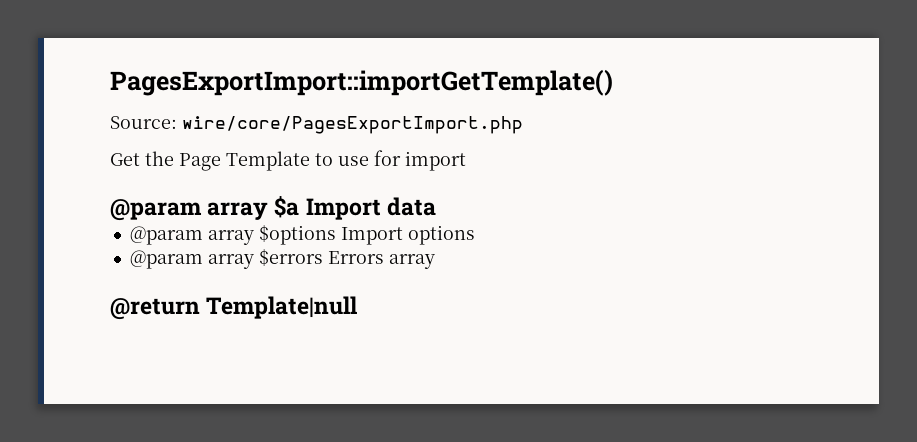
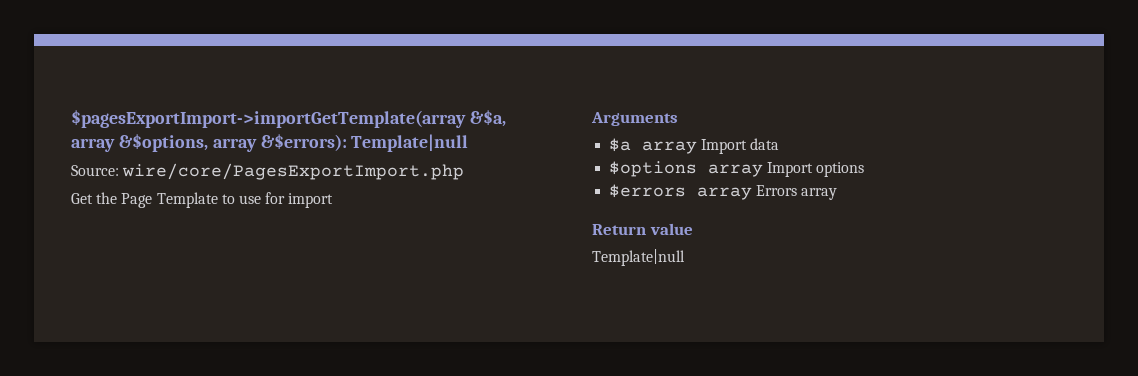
[110,69,613,96] PagesExportImport::importGetTemplate() -> [71,110,506,128] [71,134,469,152] $pagesExportImport->importGetTemplate(array &$a, array &$options, array &$errors): Template|null
[110,196,300,221] @param array $a -> [591,112,678,126] [609,138,698,154] Arguments // $a array
[129,225,336,245] @param array $options -> [609,161,764,177] $options array
[129,249,323,269] @param array $errors -> [609,184,753,200] $errors array
[110,298,200,320] @return -> [592,223,693,235] Return value //

